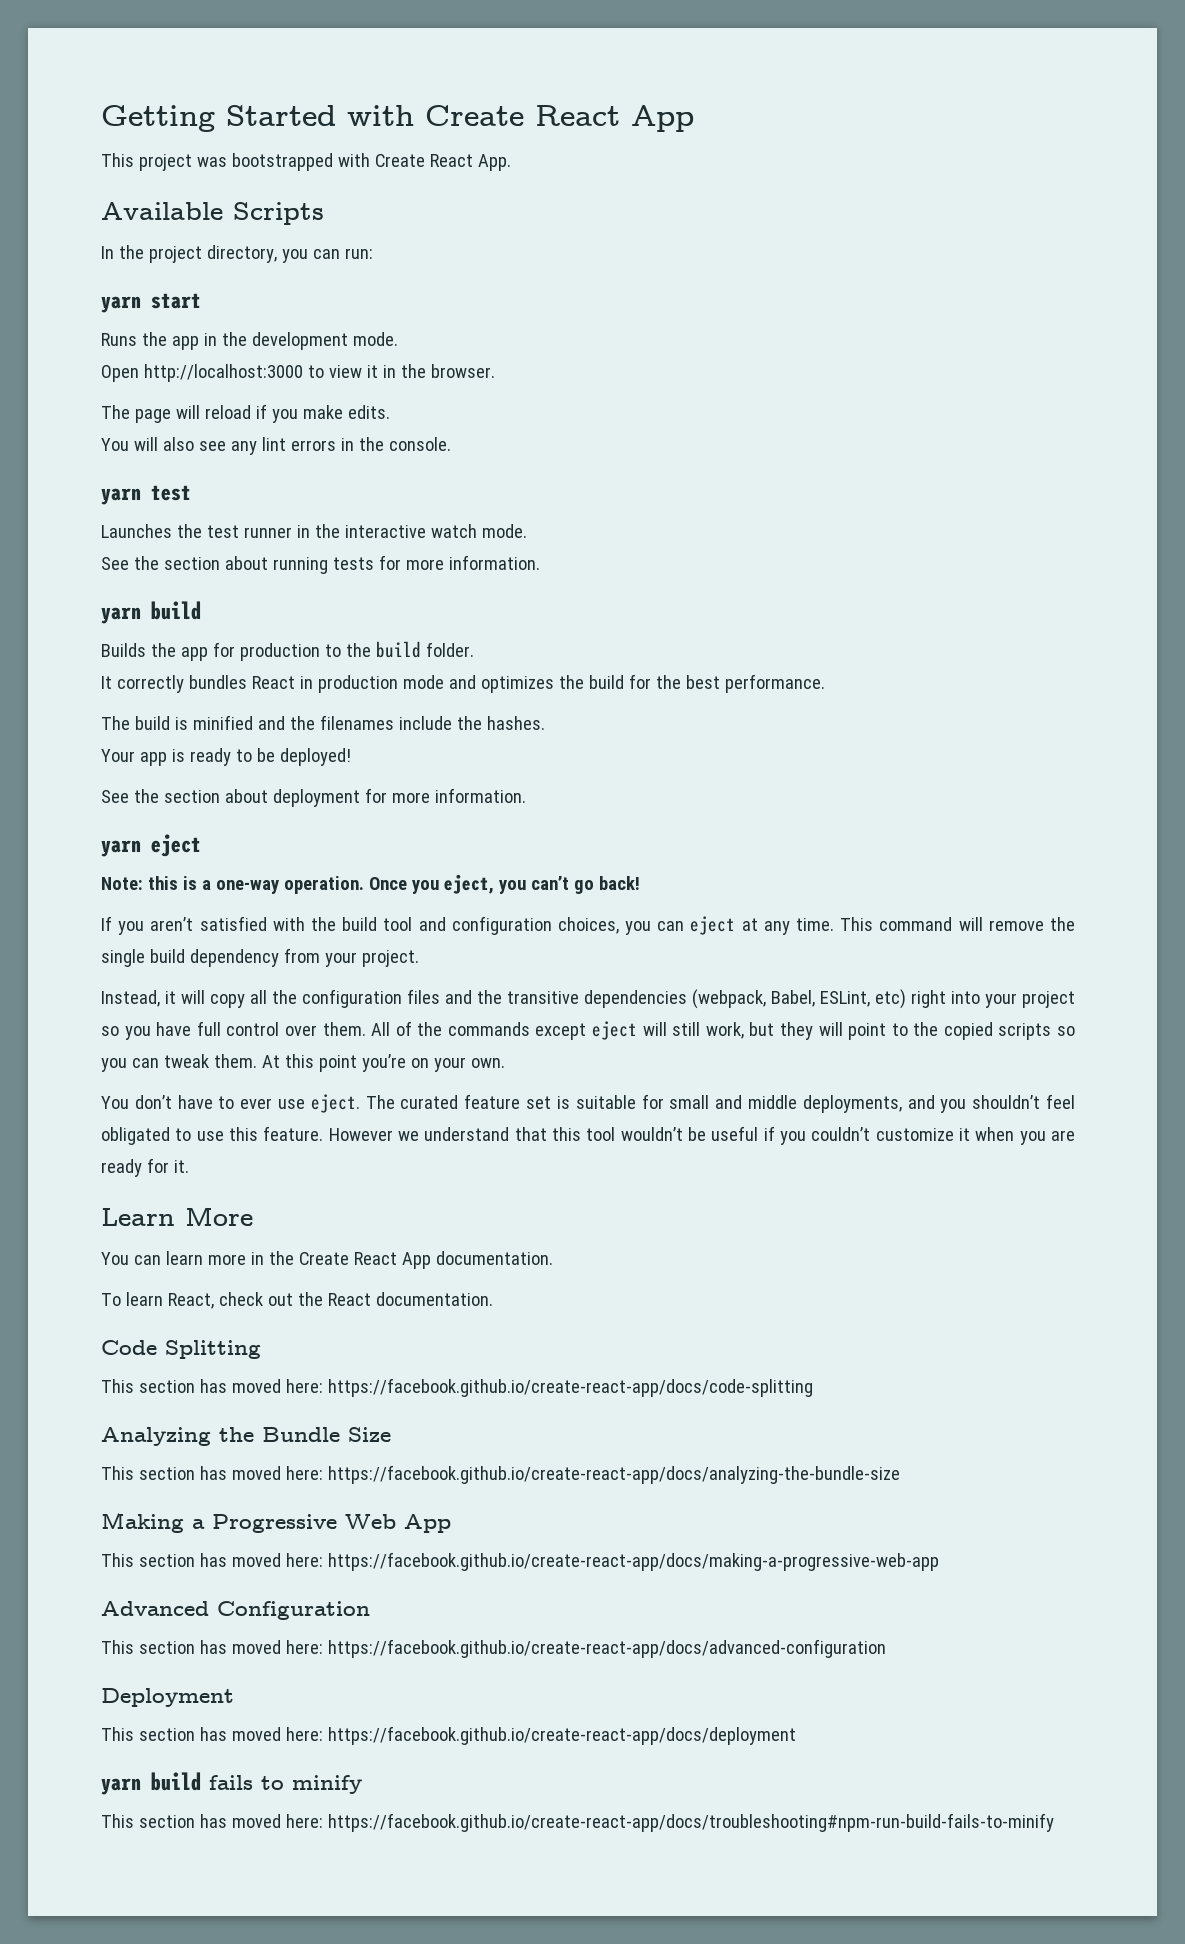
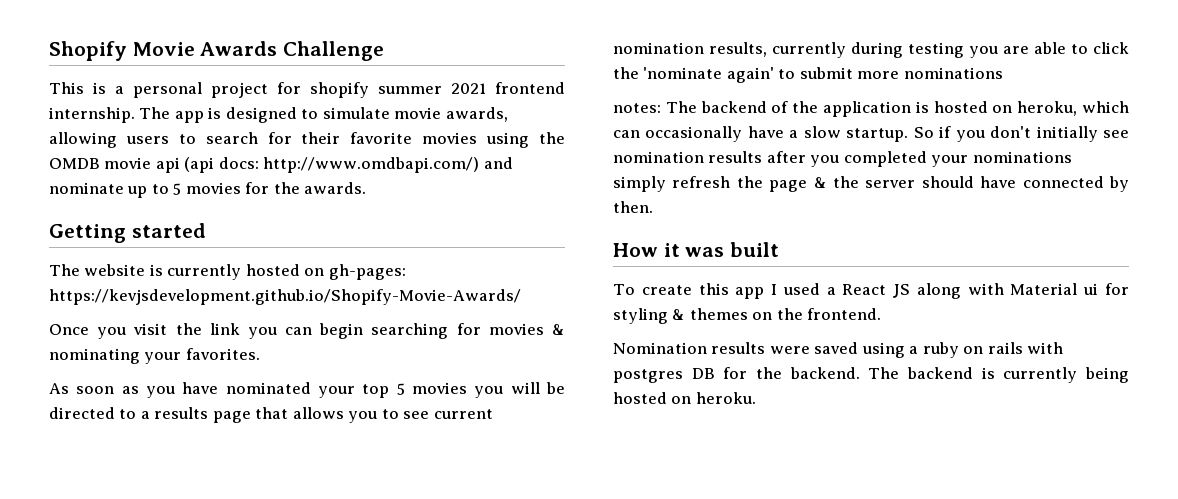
[101,105,694,132] [101,153,511,171] [101,202,324,225] [101,245,373,263] [101,293,201,313] [101,332,398,350] [101,364,495,382] [101,404,390,423] [101,437,451,455] [101,485,191,505] [101,524,527,538] [101,555,540,574] [101,601,201,624] [101,641,474,661] [101,674,825,693] [101,715,545,730] [101,748,351,766] [101,788,526,807] [101,834,201,857] [101,874,640,894] [101,916,1075,935] [101,948,419,967] [101,989,1075,1009] [101,1021,1076,1040] [101,1054,505,1072] [101,1094,1076,1113] [101,1126,1076,1145] [101,1158,189,1177] [101,1207,253,1226] [101,1251,553,1269] [101,1292,493,1309] [101,1340,261,1359] [101,1378,813,1397] [101,1427,391,1446] [101,1465,900,1484] [101,1512,451,1533] [101,1552,939,1571] [101,1601,370,1620] [101,1639,886,1658] [101,1688,234,1707] [101,1726,796,1745] [101,1772,362,1795] [101,1813,1054,1832] Getting Started with Create React App // This project was bootstrapped with Create React App. // Available Scripts // In the project directory, you can run: // yarn start // Runs the app in the development mode. // Open http://localhost:3000 to view it in the browser. // The page will reload if you make edits. // You will also see any lint errors in the console. // yarn test // Launches the test runner in the interactive watch mode. // See the section about running tests for more information. // yarn build // Builds the app for production to the build folder. // It correctly bundles React in production mode and optimizes the build for the best performance. // The build is minified and the filenames include the hashes. // Your app is ready to be deployed! // See the section about deployment for more information. // yarn eject // Note: this is a one-way operation. Once you eject, you can’t go back! // If you aren’t satisfied with the build tool and configuration choices, you can eject at any time. This command will remove the single build dependency from your project. // Instead, it will copy all the configuration files and the transitive dependencies (webpack, Babel, ESLint, etc) right into your project so you have full control over them. All of the commands except eject will still work, but they will point to the copied scripts so you can tweak them. At this point you’re on your own. // You don’t have to ever use eject. The curated feature set is suitable for small and middle deployments, and you shouldn’t feel obligated to use this feature. However we understand that this tool wouldn’t be useful if you couldn’t customize it when you are ready for it. // Learn More // You can learn more in the Create React App documentation. // To learn React, check out the React documentation. // Code Splitting // This section has moved here: https://facebook.github.io/create-react-app/docs/code-splitting // Analyzing the Bundle Size // This section has moved here: https://facebook.github.io/create-react-app/docs/analyzing-the-bundle-size // Making a Progressive Web App // This section has moved here: https://facebook.github.io/create-react-app/docs/making-a-progressive-web-app // Advanced Configuration // This section has moved here: https://facebook.github.io/create-react-app/docs/advanced-configuration // Deployment // This section has moved here: https://facebook.github.io/create-react-app/docs/deployment // yarn build fails to minify // This section has moved here: https://facebook.github.io/create-react-app/docs/troubleshooting#npm-run-build-fails-to-minify -> [49,41,385,61] [49,82,565,98] [49,107,508,123] [49,132,566,148] [49,157,513,173] [49,182,367,198] [49,223,206,243] [49,264,406,280] [49,289,521,305] [49,323,565,339] [49,348,260,364] [49,382,565,398] [49,407,493,423] [613,42,1129,58] [613,67,1003,83] [613,101,1129,117] [613,126,1129,142] [613,151,1072,167] [613,176,1129,192] [613,201,653,213] [613,242,780,257] [613,283,1129,299] [613,308,882,324] [613,342,1064,358] [613,367,1129,383] [613,392,756,404] Shopify Movie Awards Challenge // This is a personal project for shopify summer 2021 frontend internship. The app is designed to simulate movie awards, allowing users to search for their favorite movies using the OMDB movie api (api docs: http://www.omdbapi.com/) and nominate up to 5 movies for the awards. // Getting started // The website is currently hosted on gh-pages: https://kevjsdevelopment.github.io/Shopify-Movie-Awards/ // Once you visit the link you can begin searching for movies & nominating your favorites. // As soon as you have nominated your top 5 movies you will be directed to a results page that allows you to see current nomination results, currently during testing you are able to click the 'nominate again' to submit more nominations // notes: The backend of the application is hosted on heroku, which can occasionally have a slow startup. So if you don't initially see nomination results after you completed your nominations simply refresh the page & the server should have connected by then. // How it was built // To create this app I used a React JS along with Material ui for styling & themes on the frontend. // Nomination results were saved using a ruby on rails with postgres DB for the backend. The backend is currently being hosted on heroku.

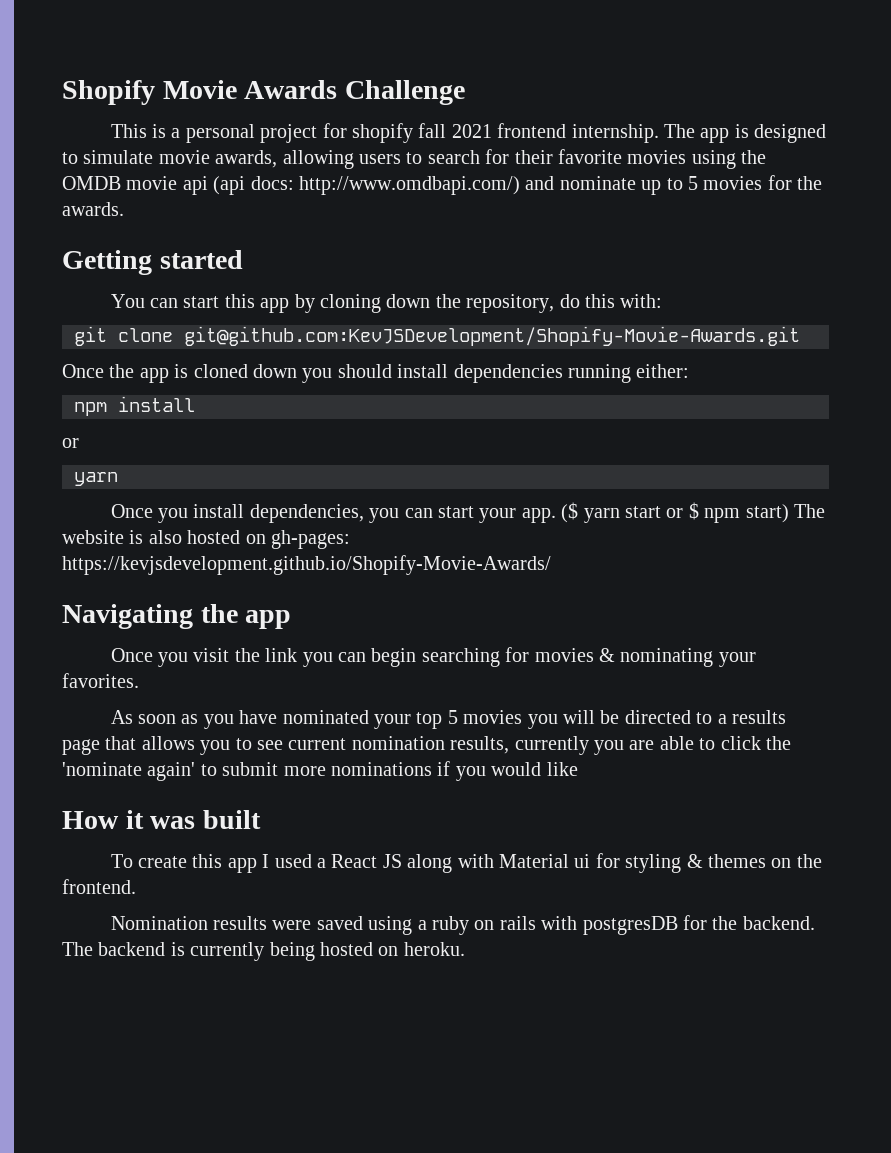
[378,86,442,94] summer -> [418,123,447,138] fall
(206, 230) none -> [110,294,663,313] [74,326,800,346] [62,364,690,383] [74,396,195,416] [62,438,79,448] [74,472,118,486] [110,502,789,523] You can start this app by cloning down the repository, do this with: // git clone git@github.com:KevJSDevelopment/Shopify-Movie-Awards.git // Once the app is cloned down you should install dependencies running either: // npm install // or // yarn // Once you install dependencies, you can start your app. ($ yarn start or $ npm start)
[167,264,242,280] currently -> [148,530,182,544] also
(521, 297) none -> [62,604,292,629] // Navigating the app
[851,42,964,58] during testing -> (589, 745) none
[613,101,1129,117] [613,126,1129,142] [613,151,1072,167] [613,176,1129,192] [613,201,653,213] // notes: The backend of the application is hosted on heroku, which can occasionally have a slow startup. So if you don't initially see nomination results after you completed your nominations simply refresh the page & the server should have connected by then. -> [437,761,578,781] if you would like
[613,368,715,383] postgres DB -> [582,916,678,935] postgresDB

